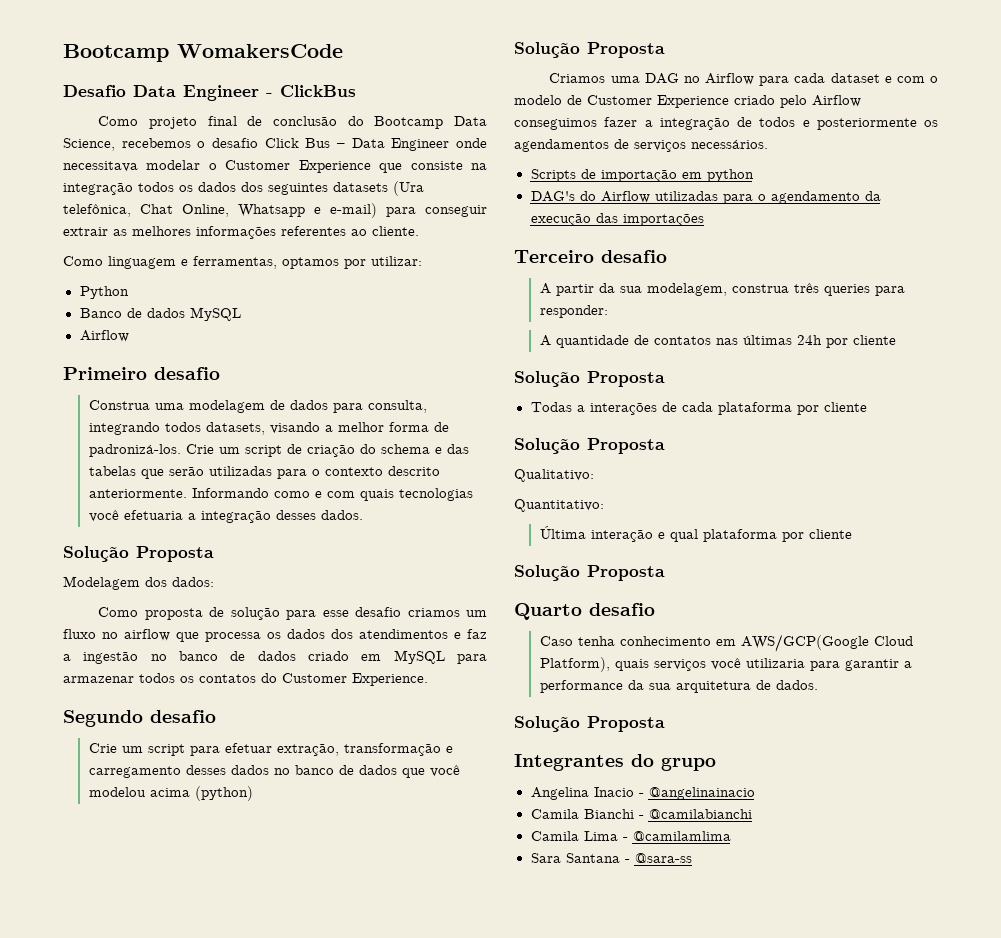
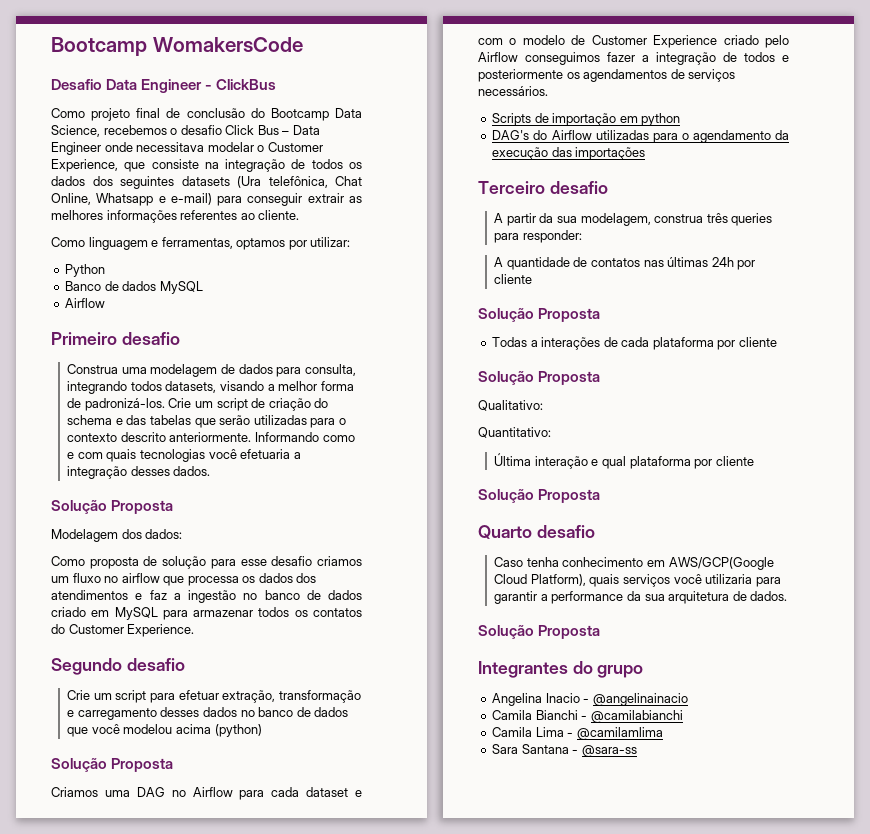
[298,160,371,173] Experience -> [51,159,118,172] Experience,
(133, 188) none -> [291,159,306,169] de

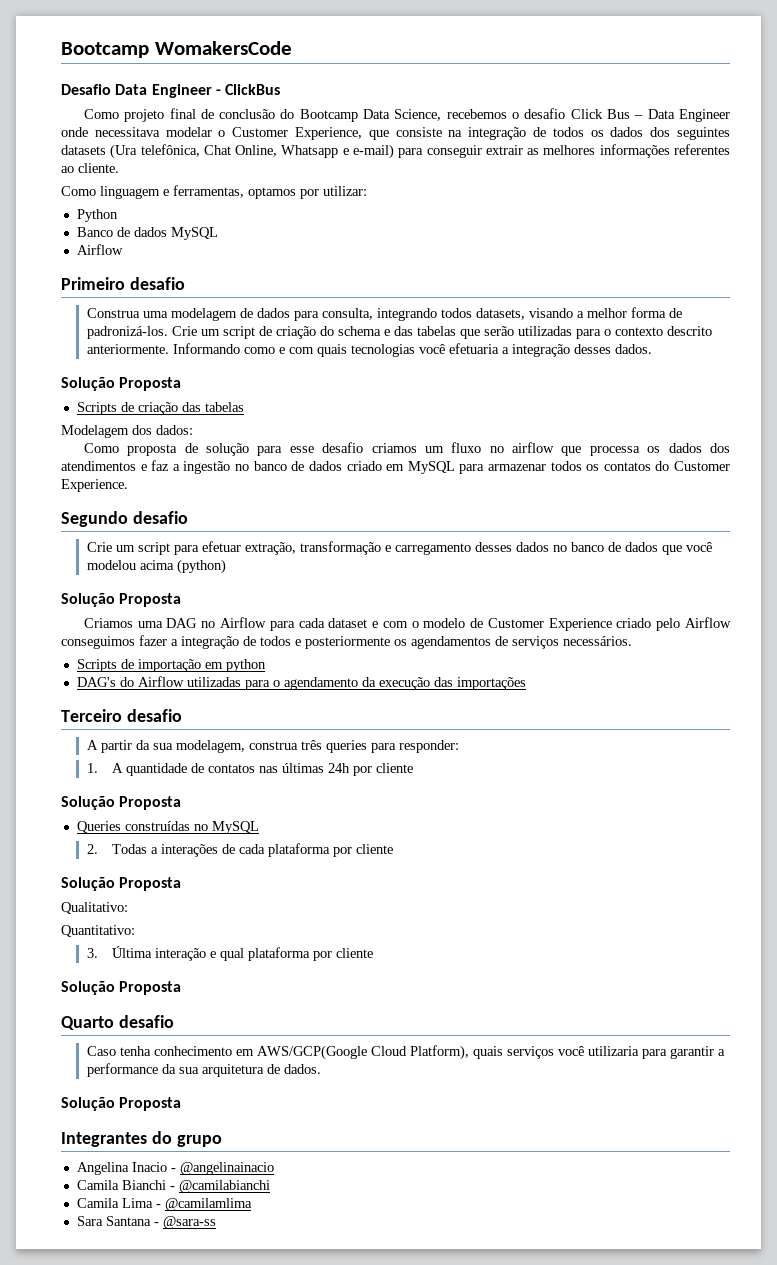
(174, 507) none -> [76,402,244,415] // Scripts de criação das tabelas
(582, 236) none -> [86,763,98,773] 1.
(601, 315) none -> [76,821,259,834] [86,844,98,854] Queries construídas no MySQL // 2.
(551, 432) none -> [86,948,98,958] 3.

